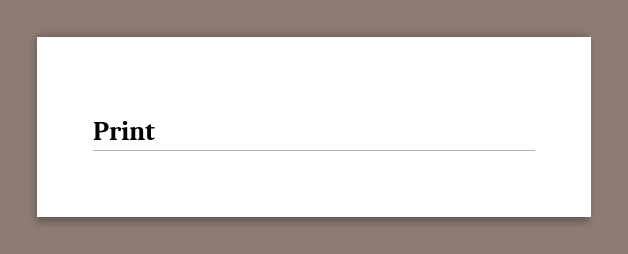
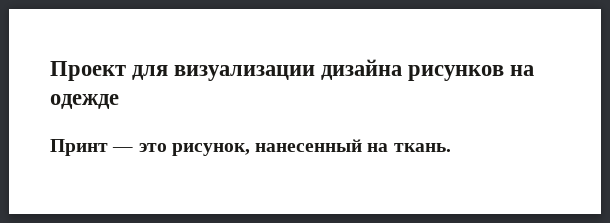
[93,121,155,140] Print -> [50,59,535,81] [50,94,119,109] [50,139,451,156] Проект для визуализации дизайна рисунков на одежде // Принт — это рисунок, нанесенный на ткань.

